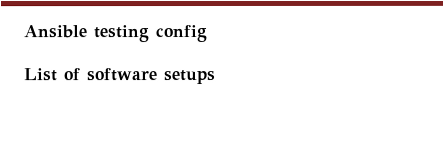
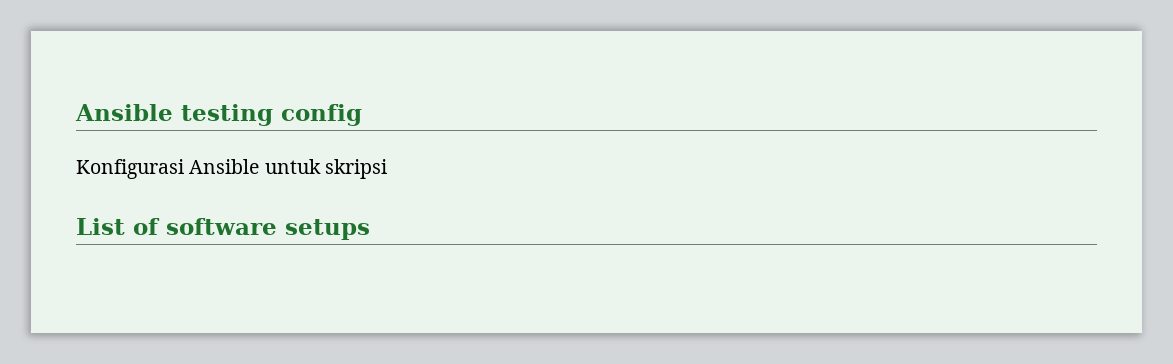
(207, 34) none -> [76,159,387,179] // Konfigurasi Ansible untuk skripsi

